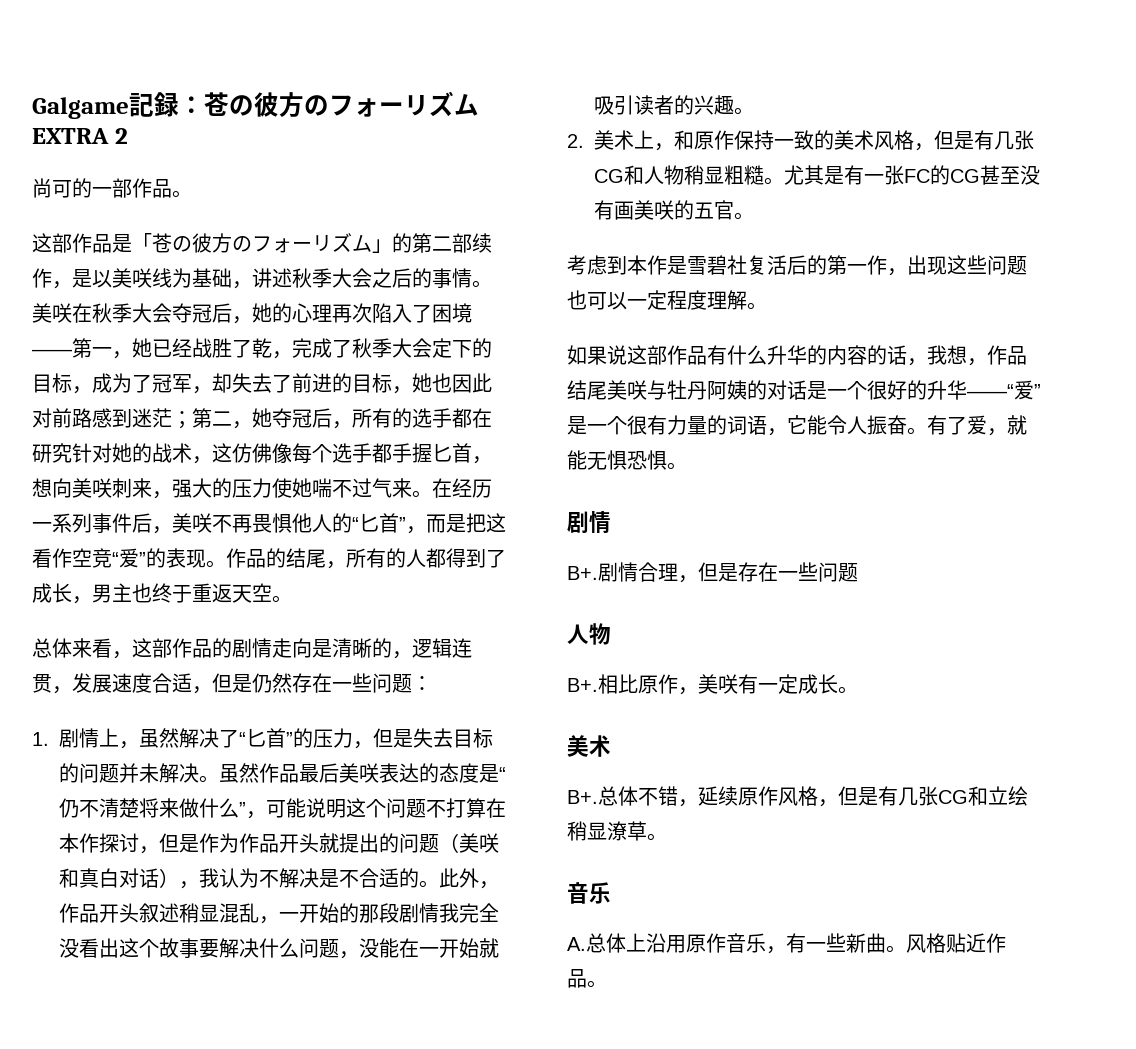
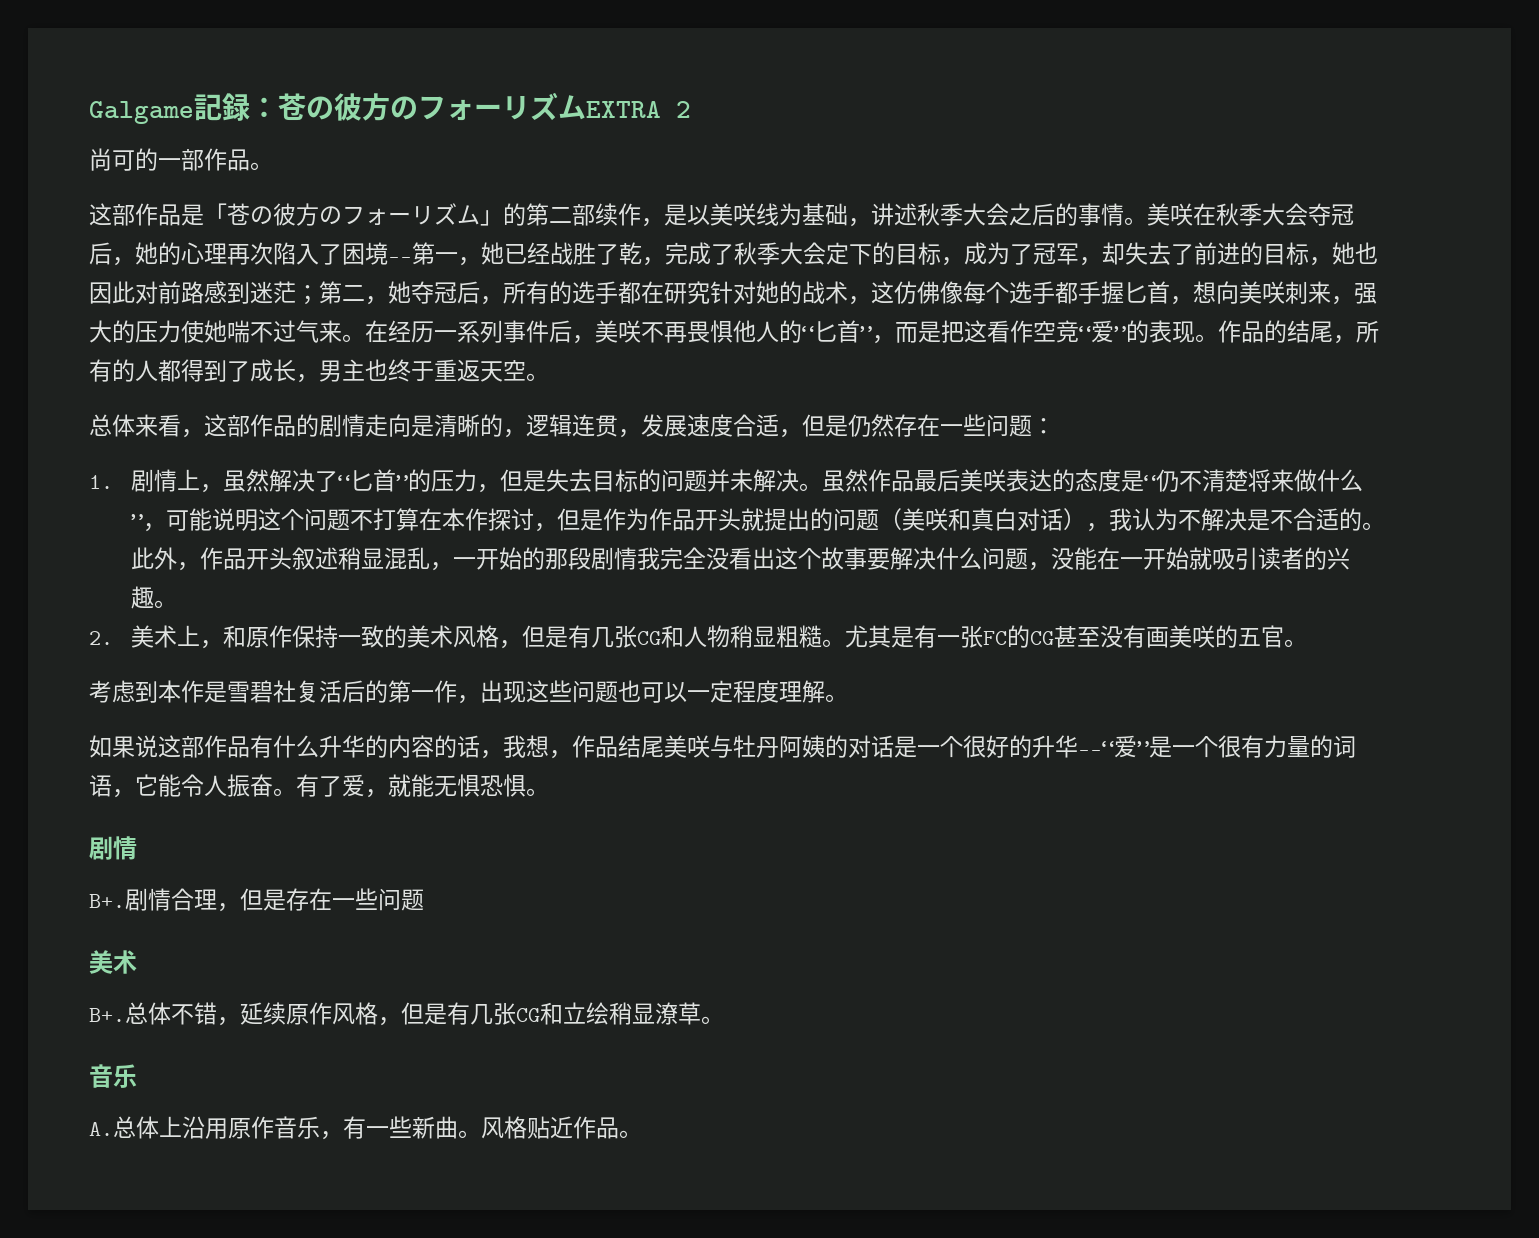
[567,623,611,645] [567,674,858,695] // 人物 // B+.相比原作，美咲有一定成长。 -> (424, 900) none

